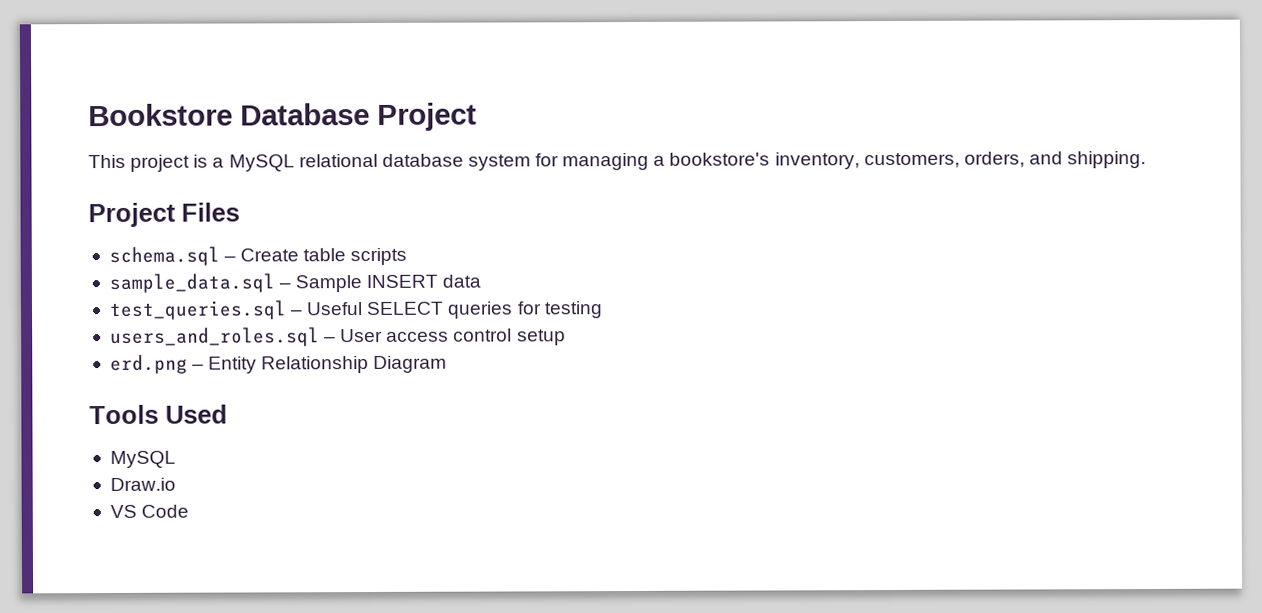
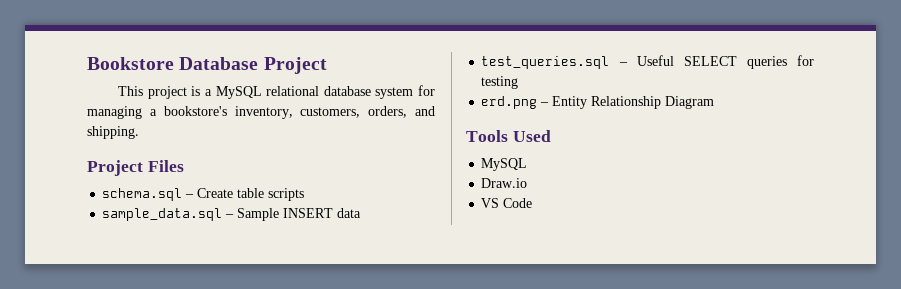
[109,327,566,348] // users_and_roles.sql – User access control setup -> (519, 82) none

